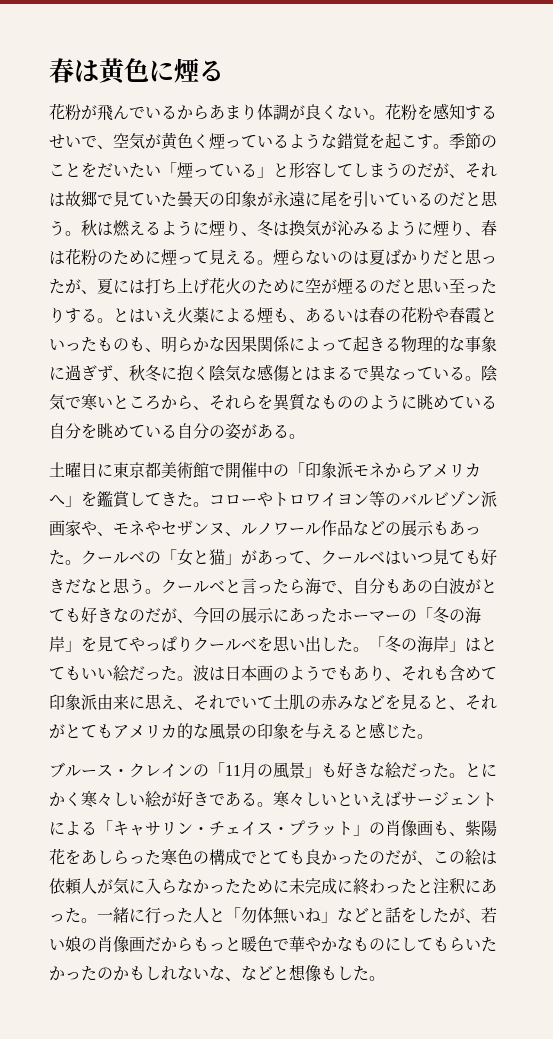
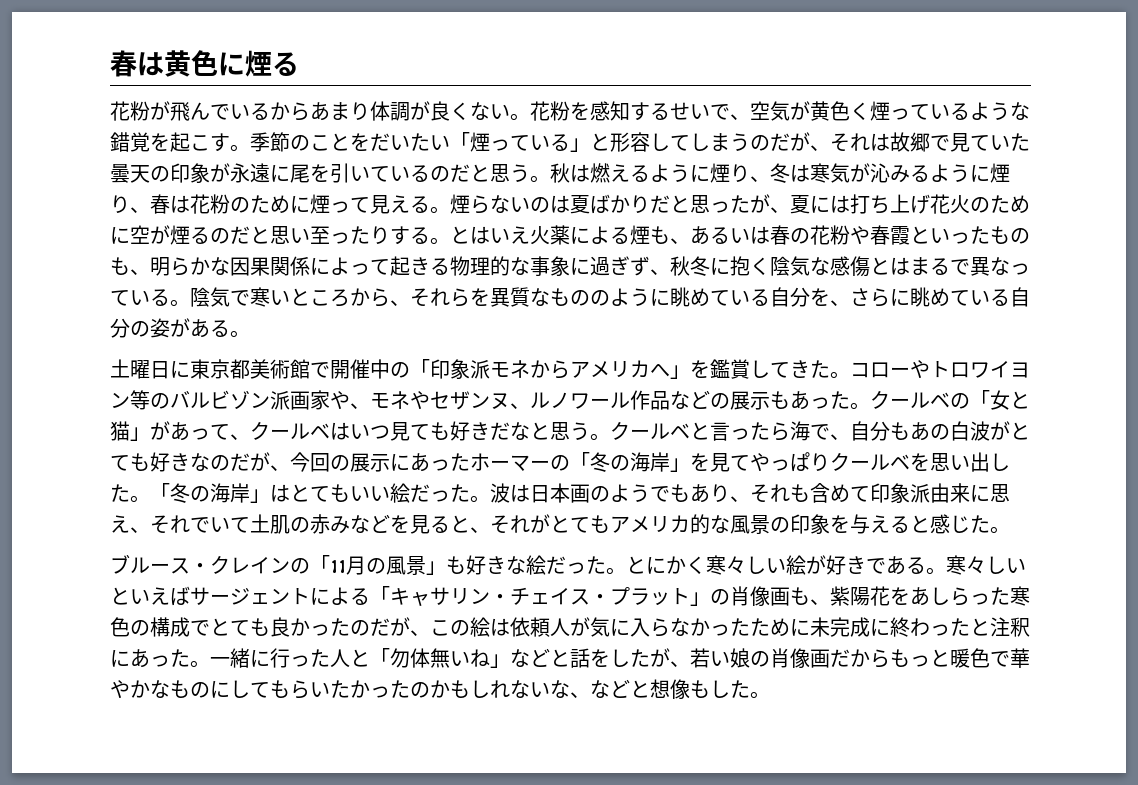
[289,220,305,236] 換 -> [810,163,830,183] 寒
(97, 431) none -> [830,288,910,307] 、さらに

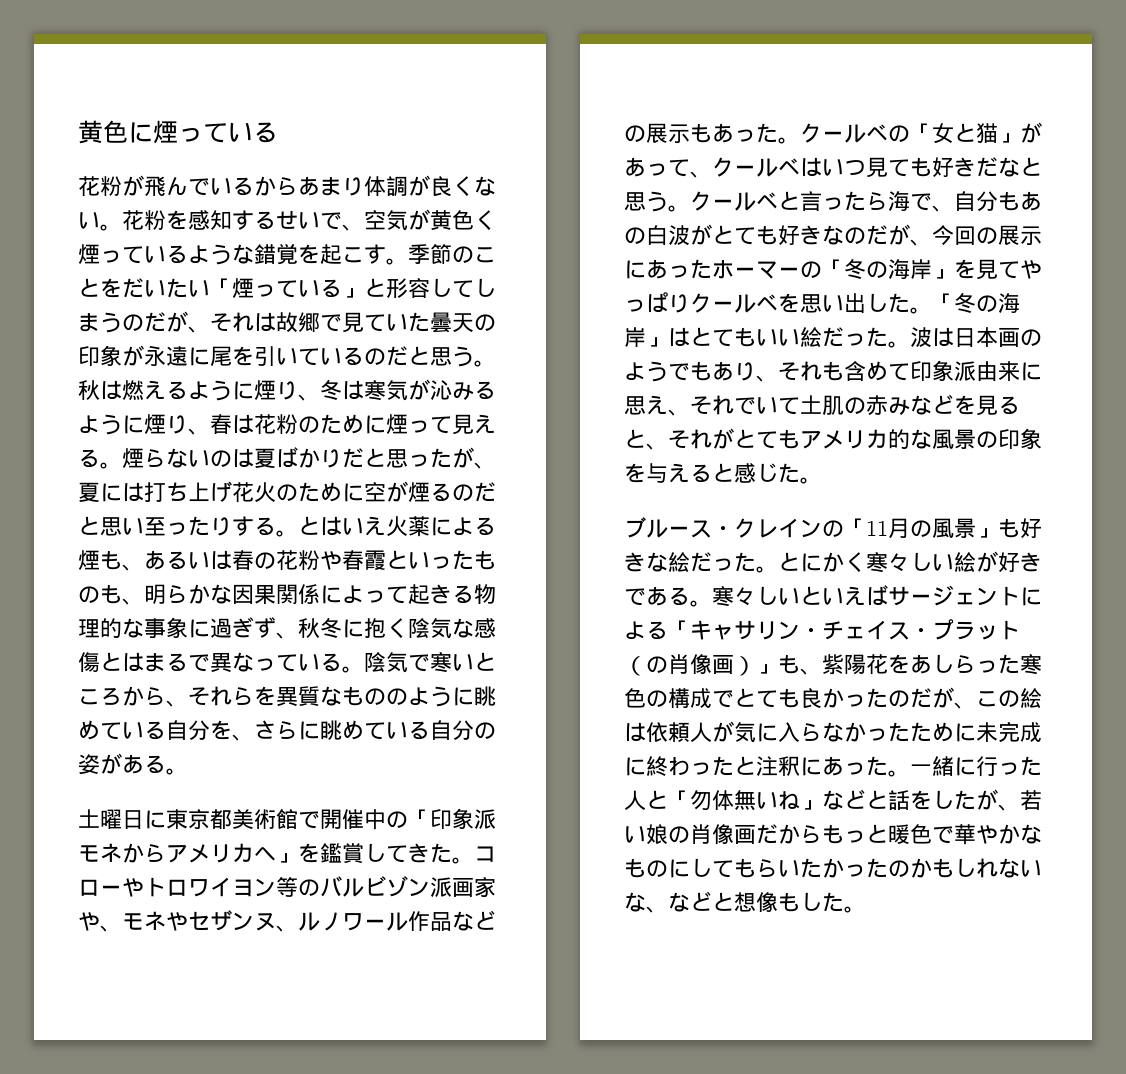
[110,50,164,77] 春は -> (78, 132) none
(272, 63) none -> [178,122,253,143] ってい
[690,586,790,606] 」の肖像画 -> [624,654,778,676] （の肖像画）」

